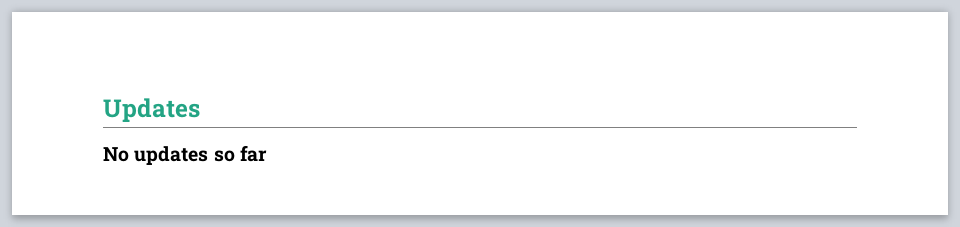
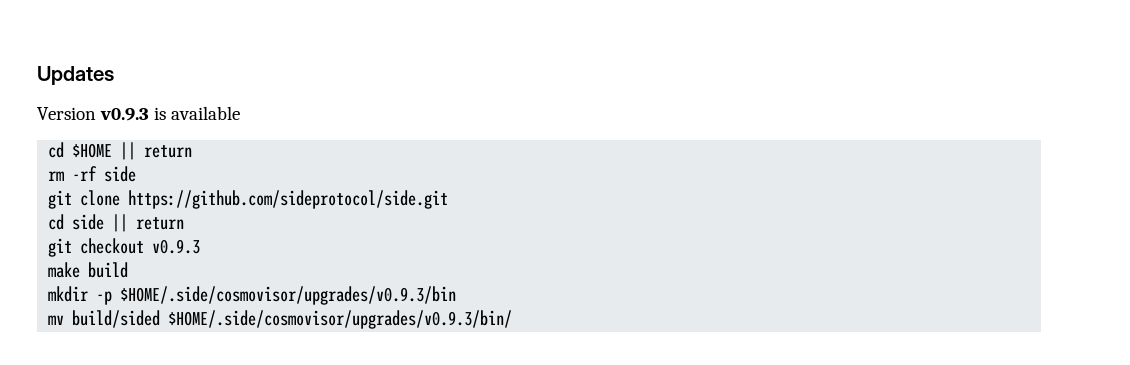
[103,145,267,165] No updates so far -> [37,106,241,121] [48,142,193,160] [48,166,137,182] [48,190,449,209] [48,214,185,232] [48,238,201,257] [48,262,129,278] [48,286,457,305] [48,310,513,329] Version v0.9.3 is available // cd $HOME || return // rm -rf side // git clone https://github.com/sideprotocol/side.git // cd side || return // git checkout v0.9.3 // make build // mkdir -p $HOME/.side/cosmovisor/upgrades/v0.9.3/bin // mv build/sided $HOME/.side/cosmovisor/upgrades/v0.9.3/bin/

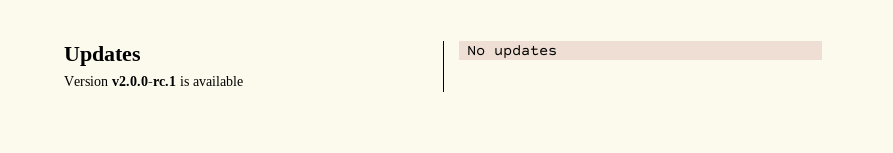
[100,108,150,121] v0.9.3 -> [112,76,176,86] v2.0.0-rc.1
[48,142,193,160] [48,166,137,182] [48,190,449,209] [48,214,185,232] [48,238,201,257] [48,262,129,278] [48,286,457,305] [48,310,513,329] cd $HOME || return // rm -rf side // git clone https://github.com/sideprotocol/side.git // cd side || return // git checkout v0.9.3 // make build // mkdir -p $HOME/.side/cosmovisor/upgrades/v0.9.3/bin // mv build/sided $HOME/.side/cosmovisor/upgrades/v0.9.3/bin/ -> [467,45,558,59] No updates

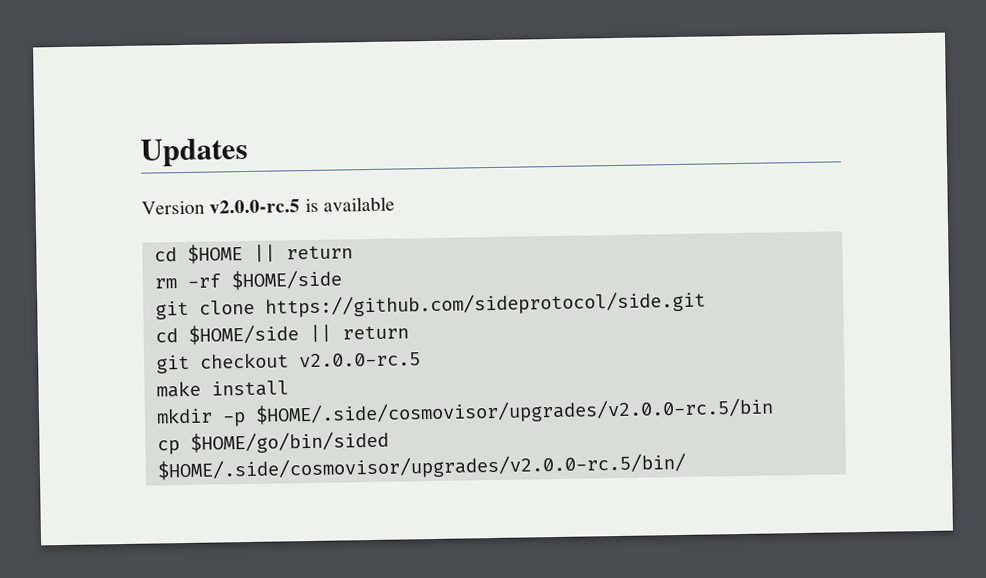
[112,76,176,86] v2.0.0-rc.1 -> [209,199,301,214] v2.0.0-rc.5
[467,45,558,59] No updates -> [153,244,353,264] [153,269,342,291] [154,290,706,320] [154,324,409,345] [155,352,421,374] [155,380,289,398] [155,397,774,427] [156,430,389,455] [156,452,687,482] cd $HOME || return // rm -rf $HOME/side // git clone https://github.com/sideprotocol/side.git // cd $HOME/side || return // git checkout v2.0.0-rc.5 // make install // mkdir -p $HOME/.side/cosmovisor/upgrades/v2.0.0-rc.5/bin // cp $HOME/go/bin/sided $HOME/.side/cosmovisor/upgrades/v2.0.0-rc.5/bin/

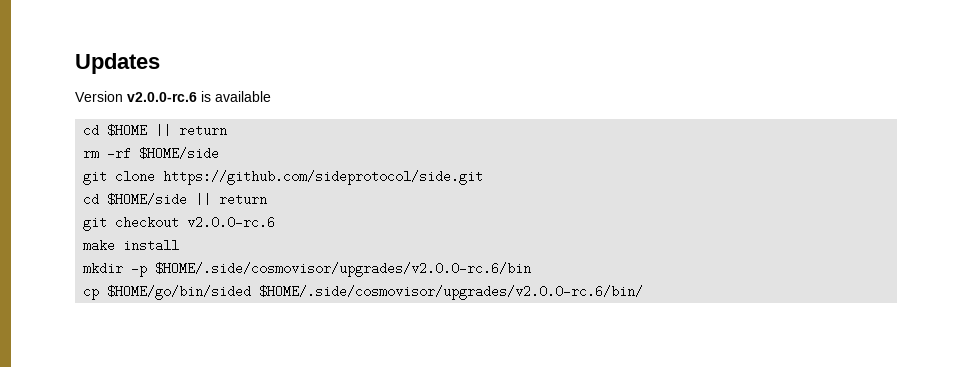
[209,199,301,214] v2.0.0-rc.5 -> [127,92,197,102] v2.0.0-rc.6
[298,352,421,368] v2.0.0-rc.5 -> [187,216,276,229] v2.0.0-rc.6
[254,397,774,426] $HOME/.side/cosmovisor/upgrades/v2.0.0-rc.5/bin -> [155,262,532,277] $HOME/.side/cosmovisor/upgrades/v2.0.0-rc.6/bin
[156,452,687,482] $HOME/.side/cosmovisor/upgrades/v2.0.0-rc.5/bin/ -> [259,285,644,300] $HOME/.side/cosmovisor/upgrades/v2.0.0-rc.6/bin/

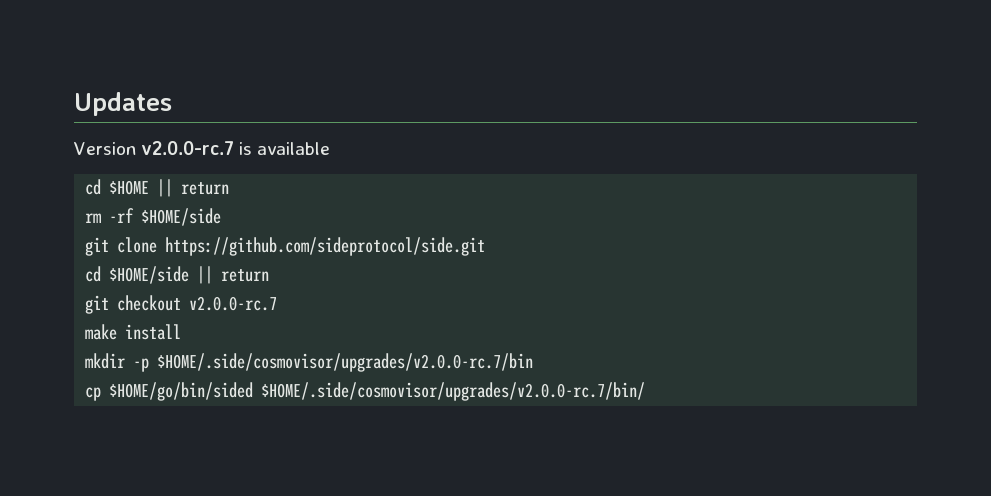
[127,92,197,102] v2.0.0-rc.6 -> [141,141,235,155] v2.0.0-rc.7
[187,216,276,229] v2.0.0-rc.6 -> [189,296,278,311] v2.0.0-rc.7
[155,262,532,277] $HOME/.side/cosmovisor/upgrades/v2.0.0-rc.6/bin -> [157,353,534,372] $HOME/.side/cosmovisor/upgrades/v2.0.0-rc.7/bin
[259,285,644,300] $HOME/.side/cosmovisor/upgrades/v2.0.0-rc.6/bin/ -> [261,382,646,401] $HOME/.side/cosmovisor/upgrades/v2.0.0-rc.7/bin/

